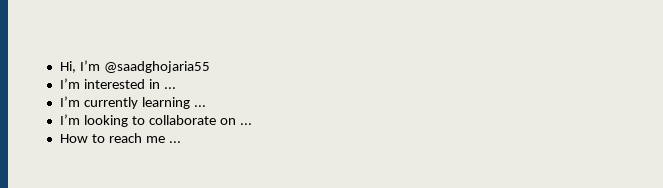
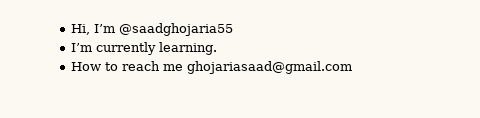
[83,79,176,89] [59,96,206,109] [59,114,252,127] interested in ... // I’m currently learning ... // I’m looking to collaborate on ... -> [95,42,217,55] currently learning.
[168,141,181,143] ... -> [186,61,352,74] ghojariasaad@gmail.com

